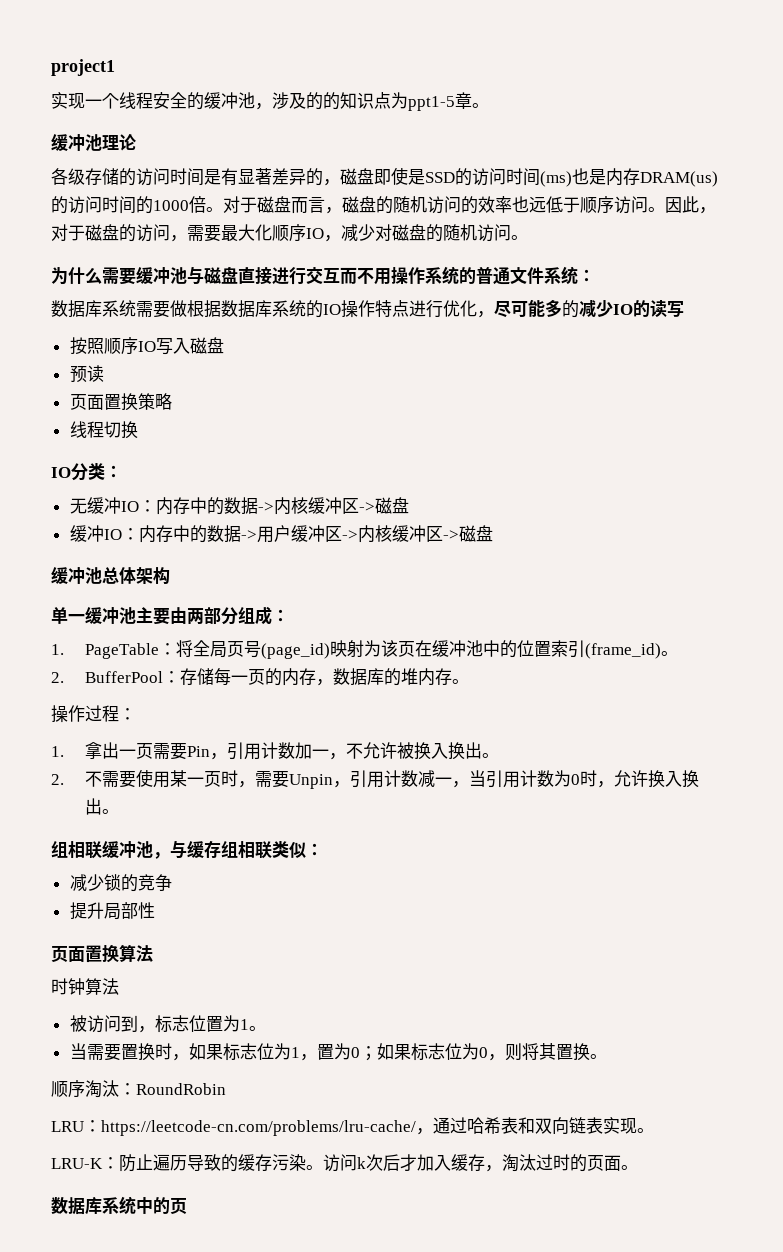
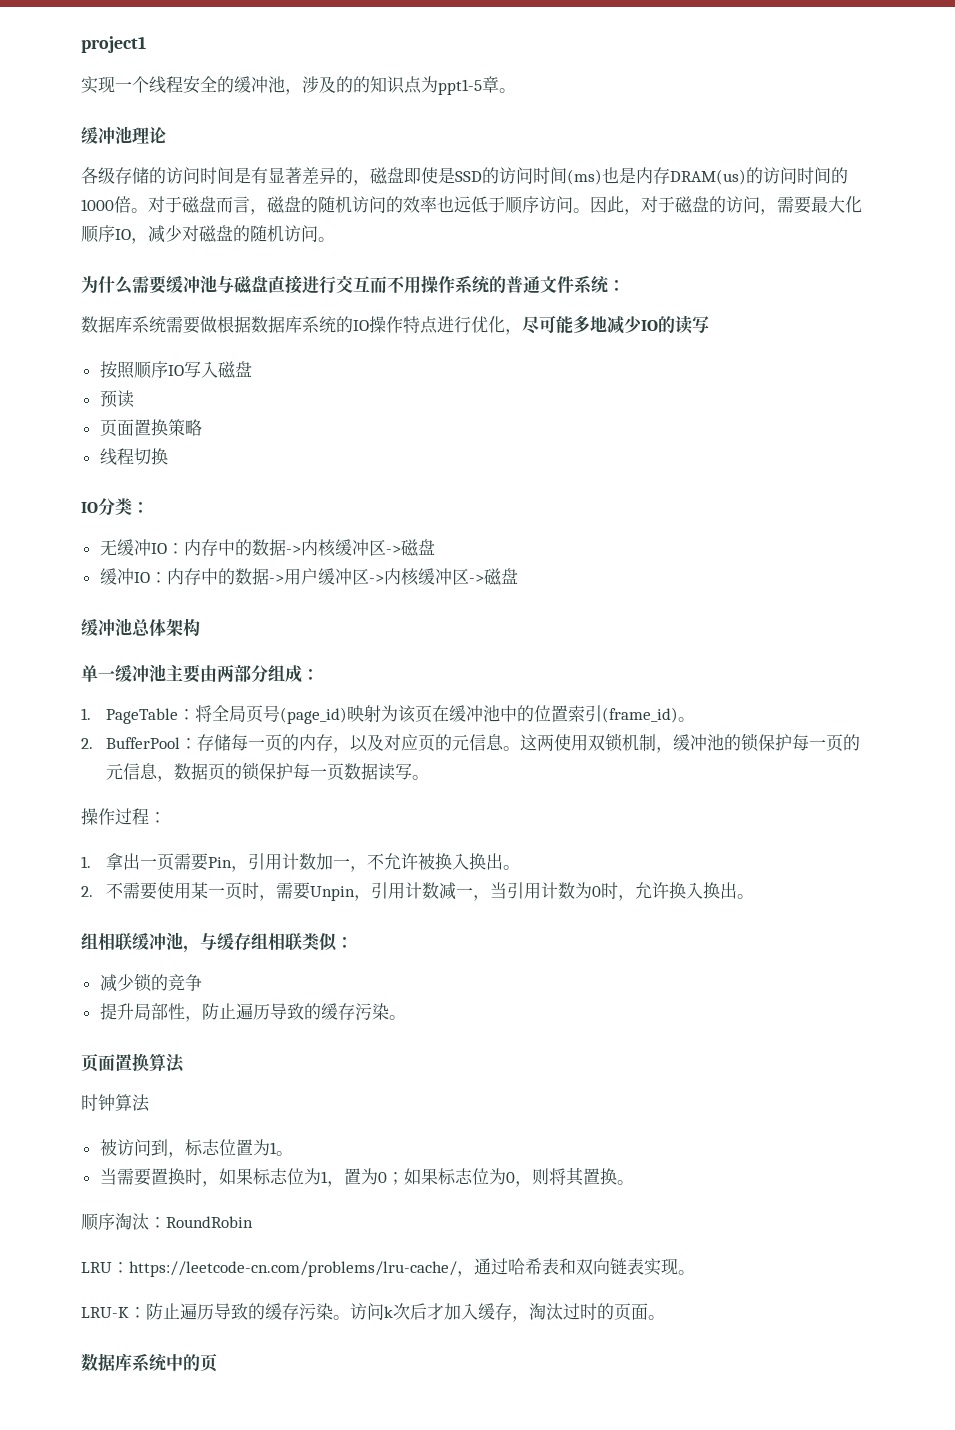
[562,300,579,318] 的 -> [590,316,607,332] 地
[332,668,452,686] 数据库的堆内存 -> [350,733,861,753] [106,762,413,782] 以及对应页的元信息。这两使用双锁机制，缓冲池的锁保护每一页的元信息，数据页的锁保护每一页数据读写
(155, 910) none -> [184,1003,406,1022] ，防止遍历导致的缓存污染。

